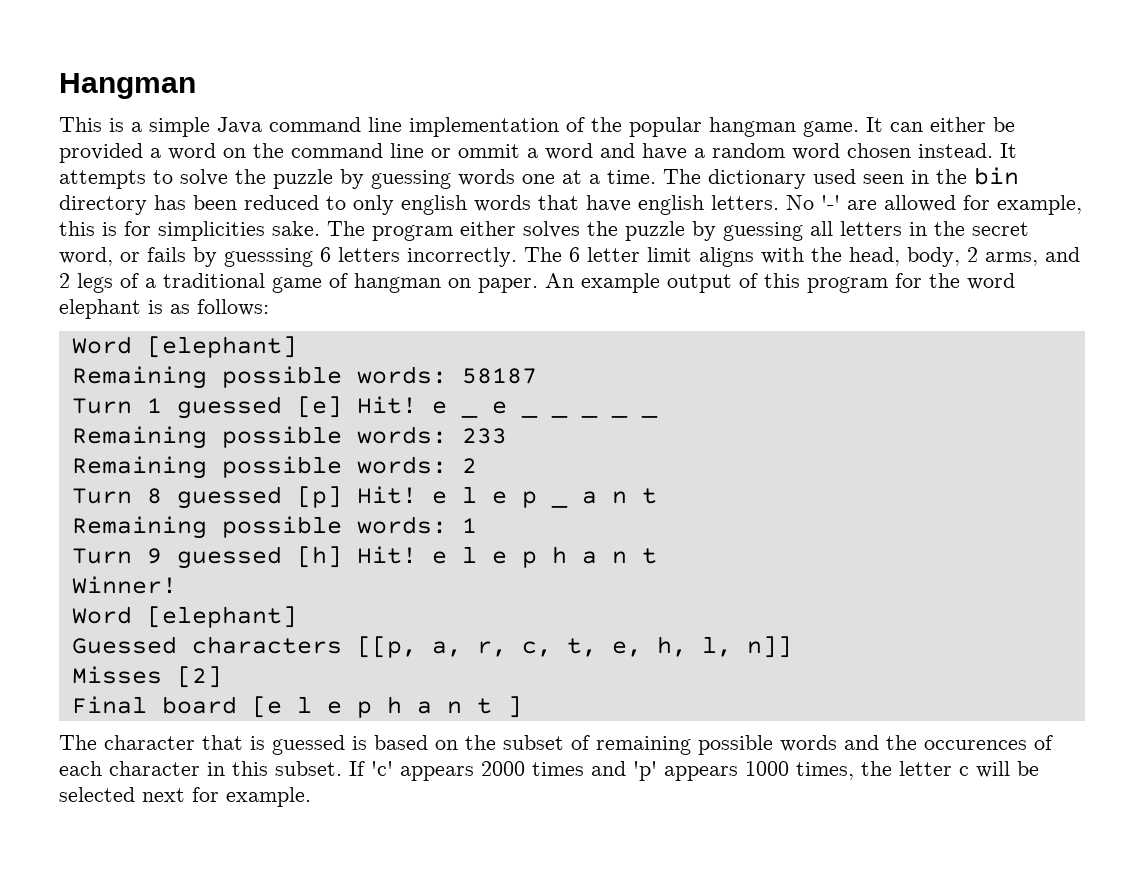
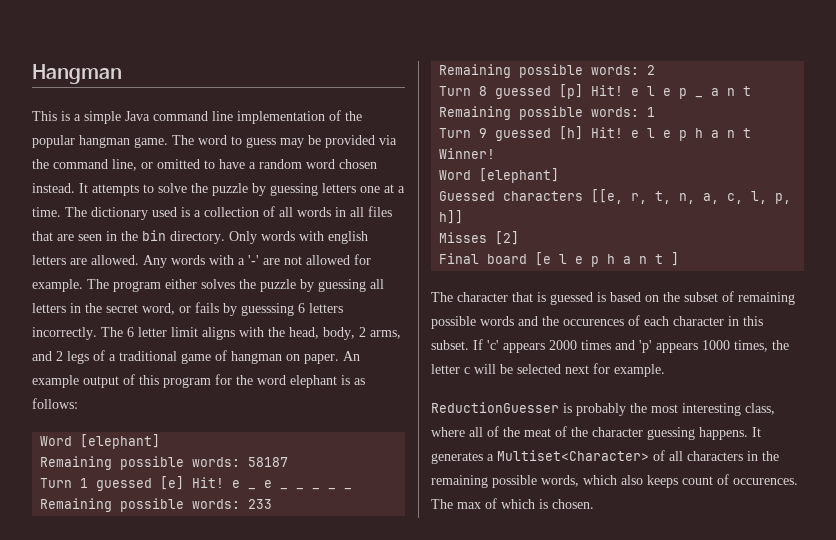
[866,117,1015,132] [59,143,635,163] It can either be provided a word on the command line or ommit a word and -> [172,135,397,148] [32,159,215,171] The word to guess may be provided via the command line, or omitted to
[458,169,515,186] words -> [322,183,356,193] letters
[863,167,1019,185] [59,195,814,215] seen in the bin directory has been reduced to only english words that have english letters. No -> [181,206,392,217] [32,230,368,244] [32,255,245,268] is a collection of all words in all files that are seen in the bin directory. Only words with english letters are allowed. Any words with a
(877, 205) none -> [284,256,302,265] not
[997,195,1082,215] [59,221,320,241] example, this is for simplicities sake. -> [32,279,83,292] example.
[356,636,792,658] [[p, a, r, c, t, e, h, l, n]] -> [591,189,792,204] [439,210,464,224] [[e, r, t, n, a, c, l, p, h]]
(311, 797) none -> [431,402,775,416] [431,426,761,440] [431,450,779,464] [431,474,798,488] [431,498,594,509] // ReductionGuesser is probably the most interesting class, where all of the meat of the character guessing happens. It generates a Multiset<Character> of all characters in the remaining possible words, which also keeps count of occurences. The max of which is chosen.

